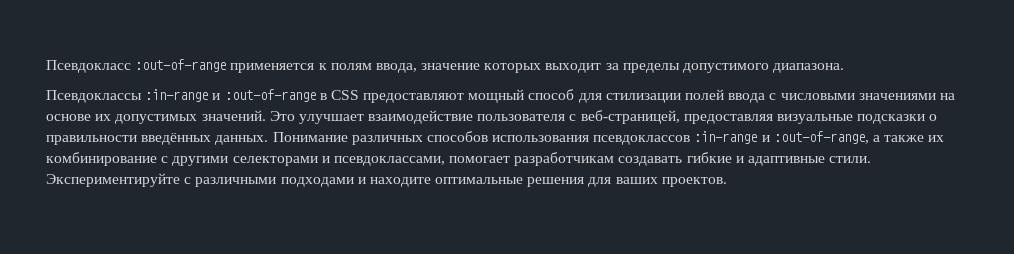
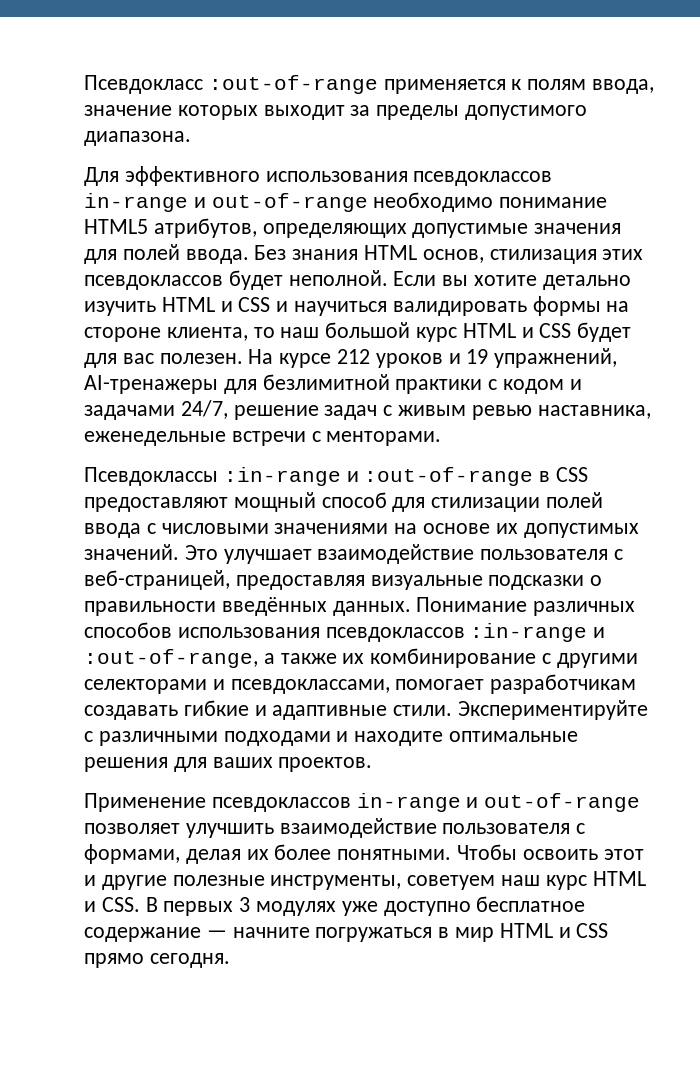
(845, 68) none -> [84,166,553,186] [84,192,608,212] [84,218,622,238] [84,244,644,264] [84,270,631,290] [84,296,630,316] [84,322,632,342] [84,348,618,368] [84,374,582,394] [84,400,651,420] [84,431,442,446] // Для эффективного использования псевдоклассов in-range и out-of-range необходимо понимание HTML5 атрибутов, определяющих допустимые значения для полей ввода. Без знания HTML основ, стилизация этих псевдоклассов будет неполной. Если вы хотите детально изучить HTML и CSS и научиться валидировать формы на стороне клиента, то наш большой курс HTML и CSS будет для вас полезен. На курсе 212 уроков и 19 упражнений, AI-тренажеры для безлимитной практики с кодом и задачами 24/7, решение задач с живым ревью наставника, еженедельные встречи с менторами.
(727, 182) none -> [84,793,641,812] [84,818,586,838] [84,844,644,864] [84,871,646,890] [84,896,586,916] [84,923,609,942] [84,953,230,968] // Применение псевдоклассов in-range и out-of-range позволяет улучшить взаимодействие пользователя с формами, делая их более понятными. Чтобы освоить этот и другие полезные инструменты, советуем наш курс HTML и CSS. В первых 3 модулях уже доступно бесплатное содержание — начните погружаться в мир HTML и CSS прямо сегодня.

